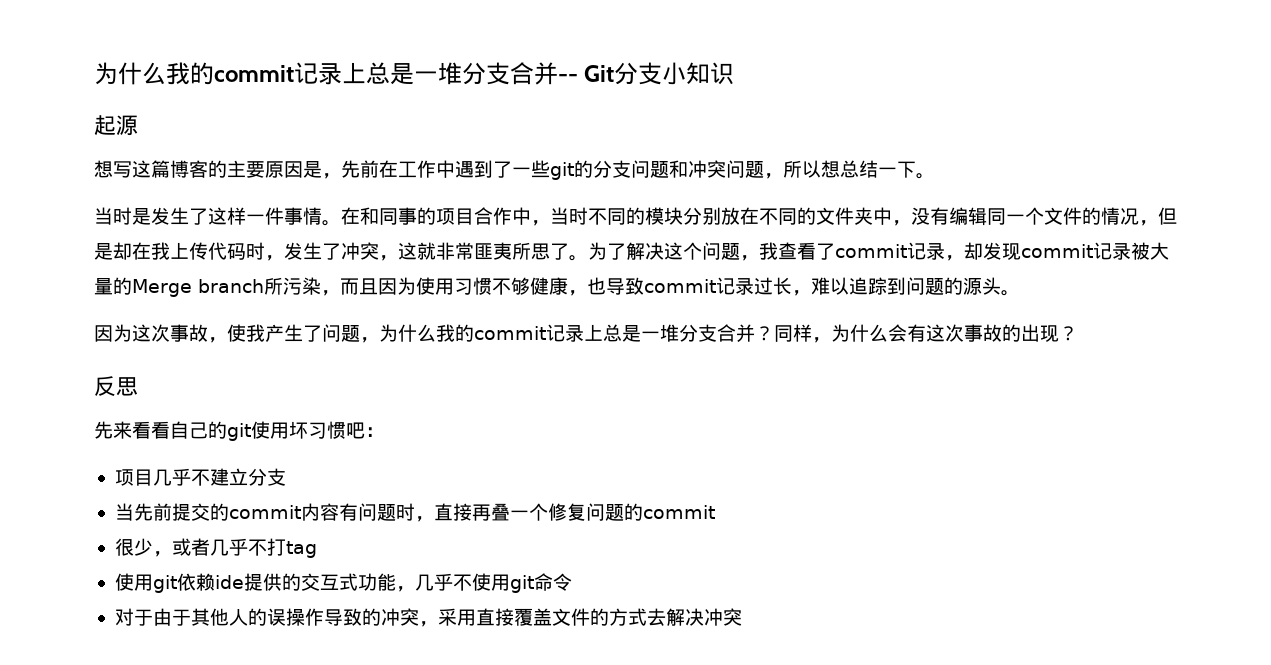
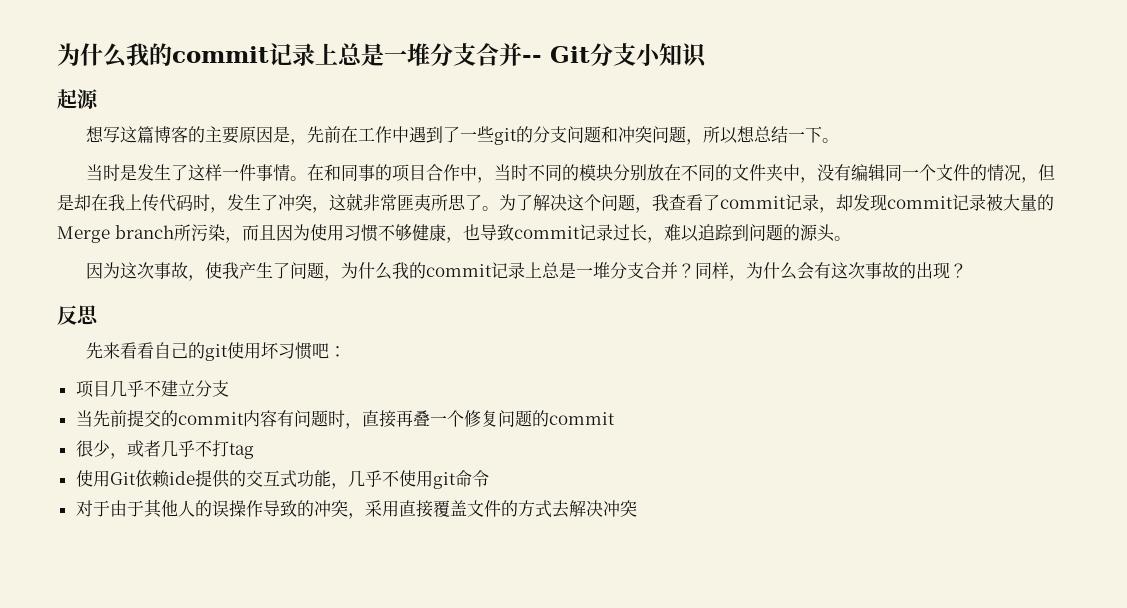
[152,575,177,593] git -> [109,472,136,485] Git

